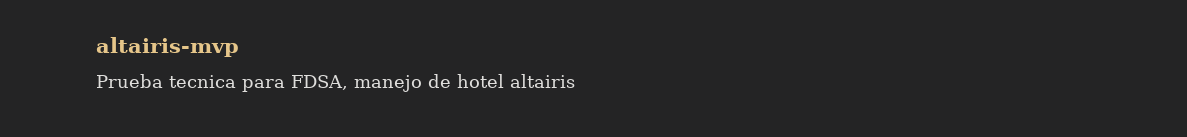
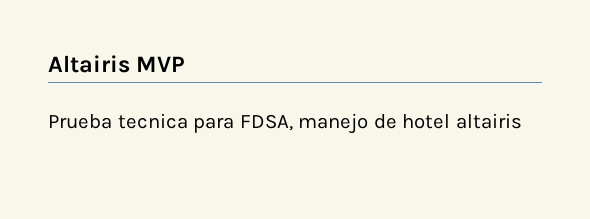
[96,37,239,57] altairis-mvp -> [48,55,186,73] Altairis MVP

